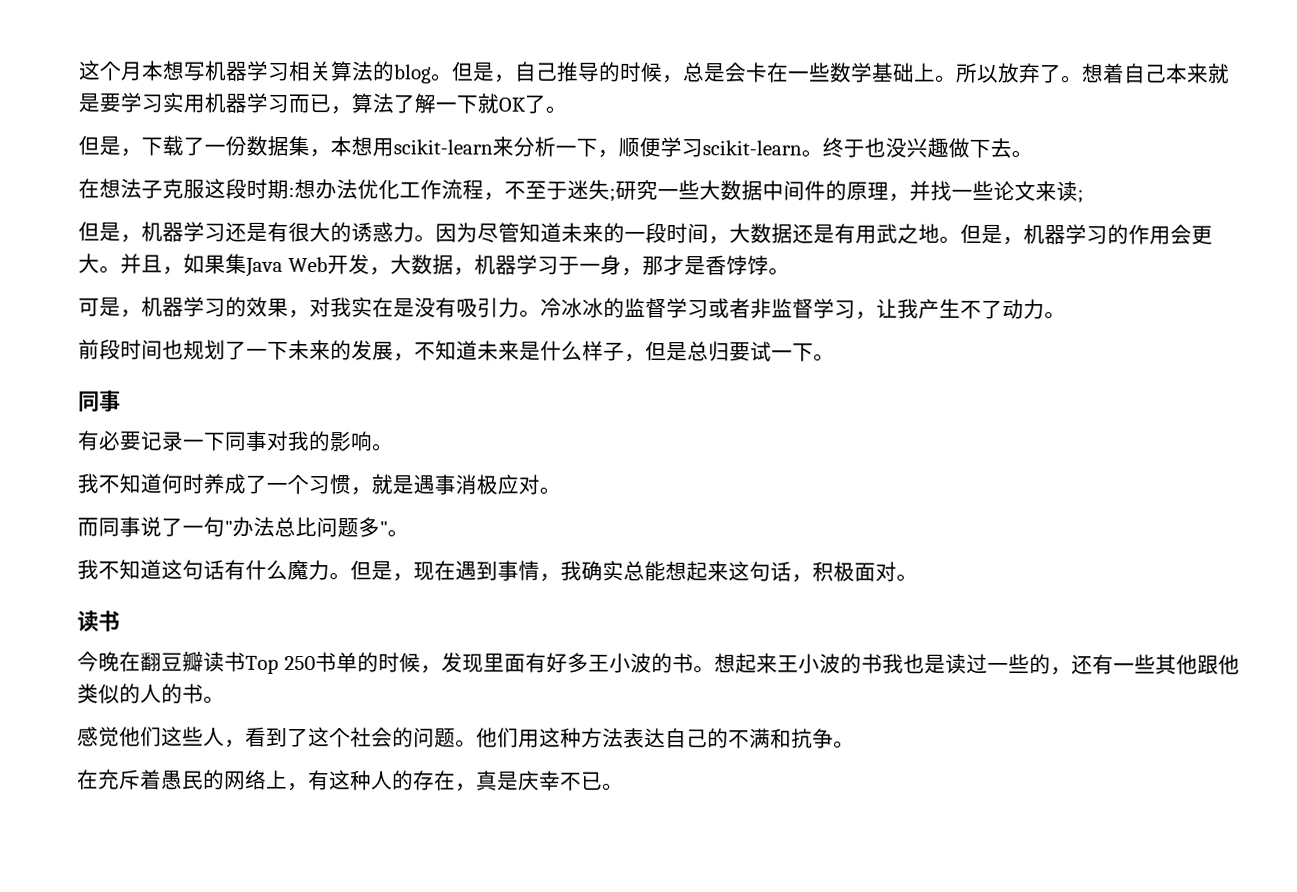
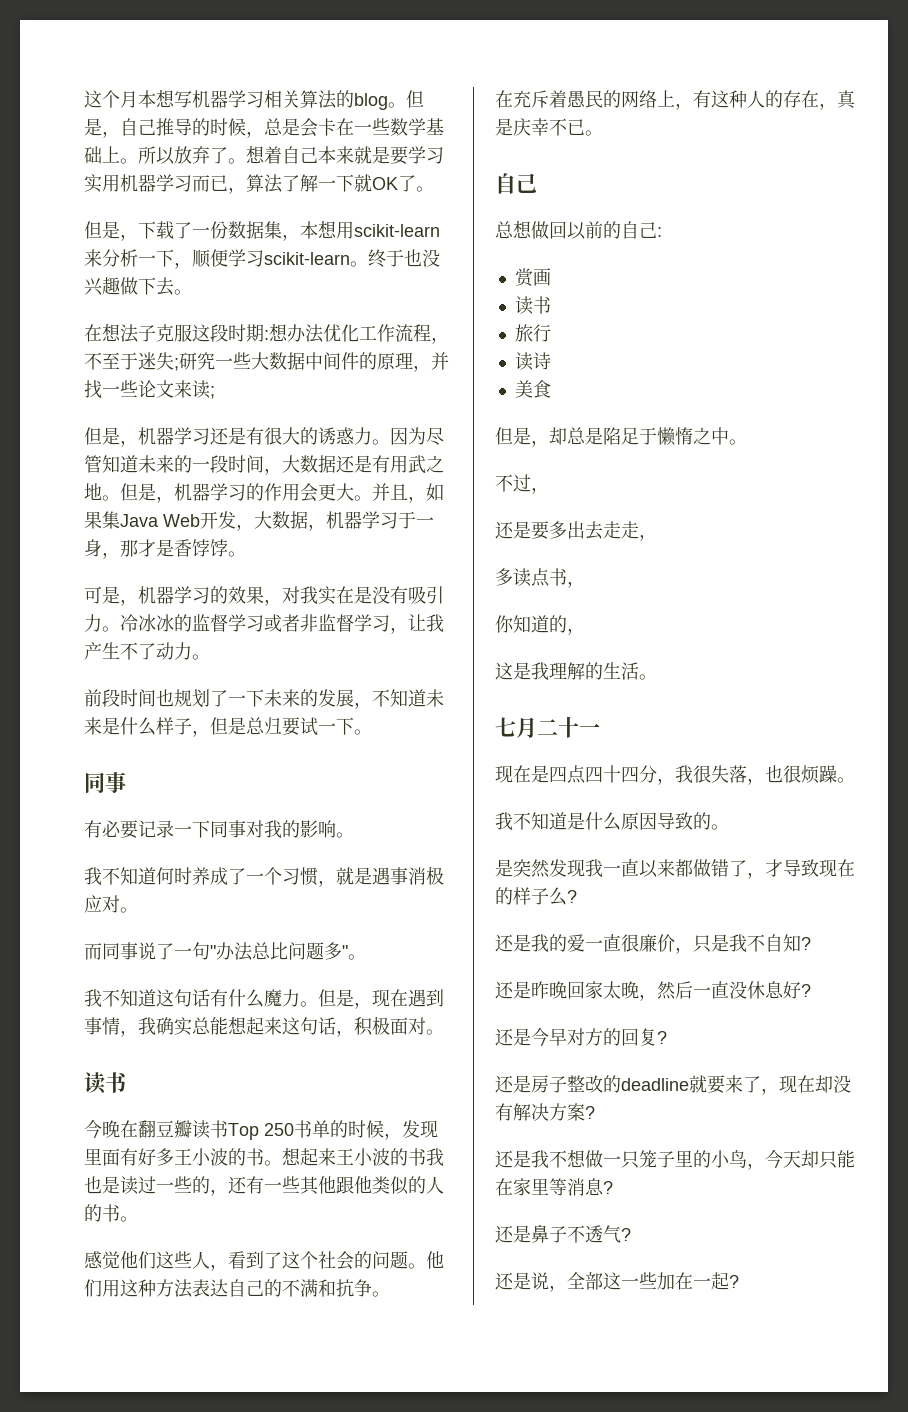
(624, 786) none -> [495,173,537,194] [495,220,662,240] [514,268,551,287] [514,296,551,315] [514,324,551,342] [514,352,551,371] [514,380,551,398] [495,427,747,447] [495,474,549,494] [495,521,657,541] [495,568,585,588] [495,615,585,635] [495,662,657,680] [495,717,600,738] [495,765,855,785] [495,812,729,831] [495,859,855,879] [495,887,577,906] [495,934,811,954] [495,981,811,1001] [495,1028,667,1047] [495,1075,851,1095] [495,1103,595,1121] [495,1149,855,1170] [495,1178,613,1196] [495,1225,631,1243] [495,1272,739,1292] // 自己 // 总想做回以前的自己: // 赏画 // 读书 // 旅行 // 读诗 // 美食 // 但是，却总是陷足于懒惰之中。 // 不过， // 还是要多出去走走， // 多读点书， // 你知道的， // 这是我理解的生活。 // 七月二十一 // 现在是四点四十四分，我很失落，也很烦躁。 // 我不知道是什么原因导致的。 // 是突然发现我一直以来都做错了，才导致现在的样子么? // 还是我的爱一直很廉价，只是我不自知? // 还是昨晚回家太晚，然后一直没休息好? // 还是今早对方的回复? // 还是房子整改的deadline就要来了，现在却没有解决方案? // 还是我不想做一只笼子里的小鸟，今天却只能在家里等消息? // 还是鼻子不透气? // 还是说，全部这一些加在一起?

